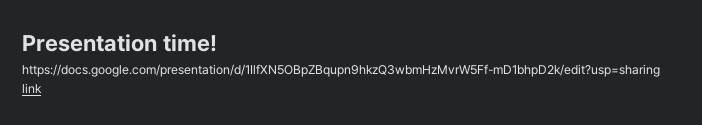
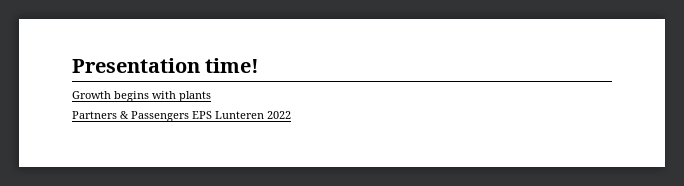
[22,64,660,77] [22,83,42,93] https://docs.google.com/presentation/d/1IlfXN5OBpZBqupn9hkzQ3wbmHzMvrW5Ff-mD1bhpD2k/edit?usp=sharing // link -> [72,91,211,102] [72,111,291,122] Growth begins with plants // Partners & Passengers EPS Lunteren 2022

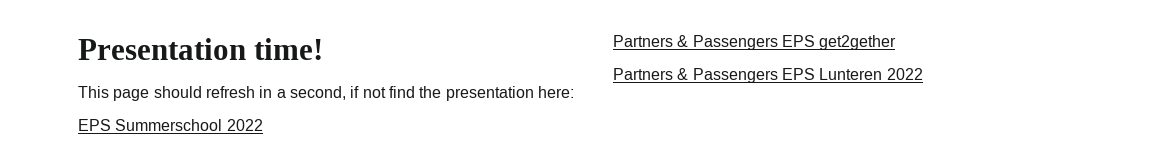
[72,91,211,102] Growth begins with plants -> [78,86,574,101] [78,119,263,131] [613,35,897,50] This page should refresh in a second, if not find the presentation here: // EPS Summerschool 2022 // Partners & Passengers EPS get2gether

